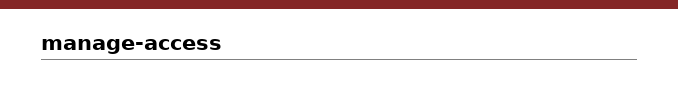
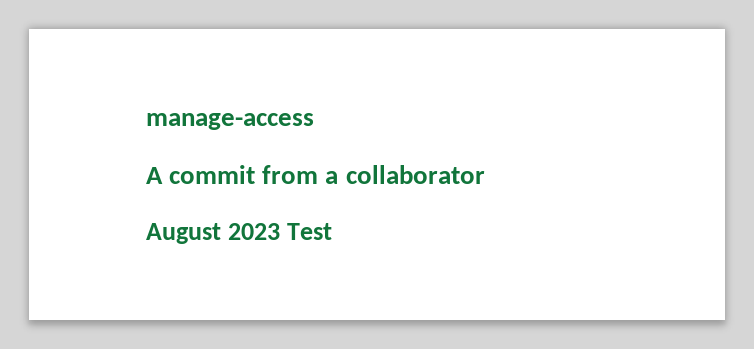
(222, 46) none -> [146,165,485,184] [146,223,332,244] // A commit from a collaborator // August 2023 Test

